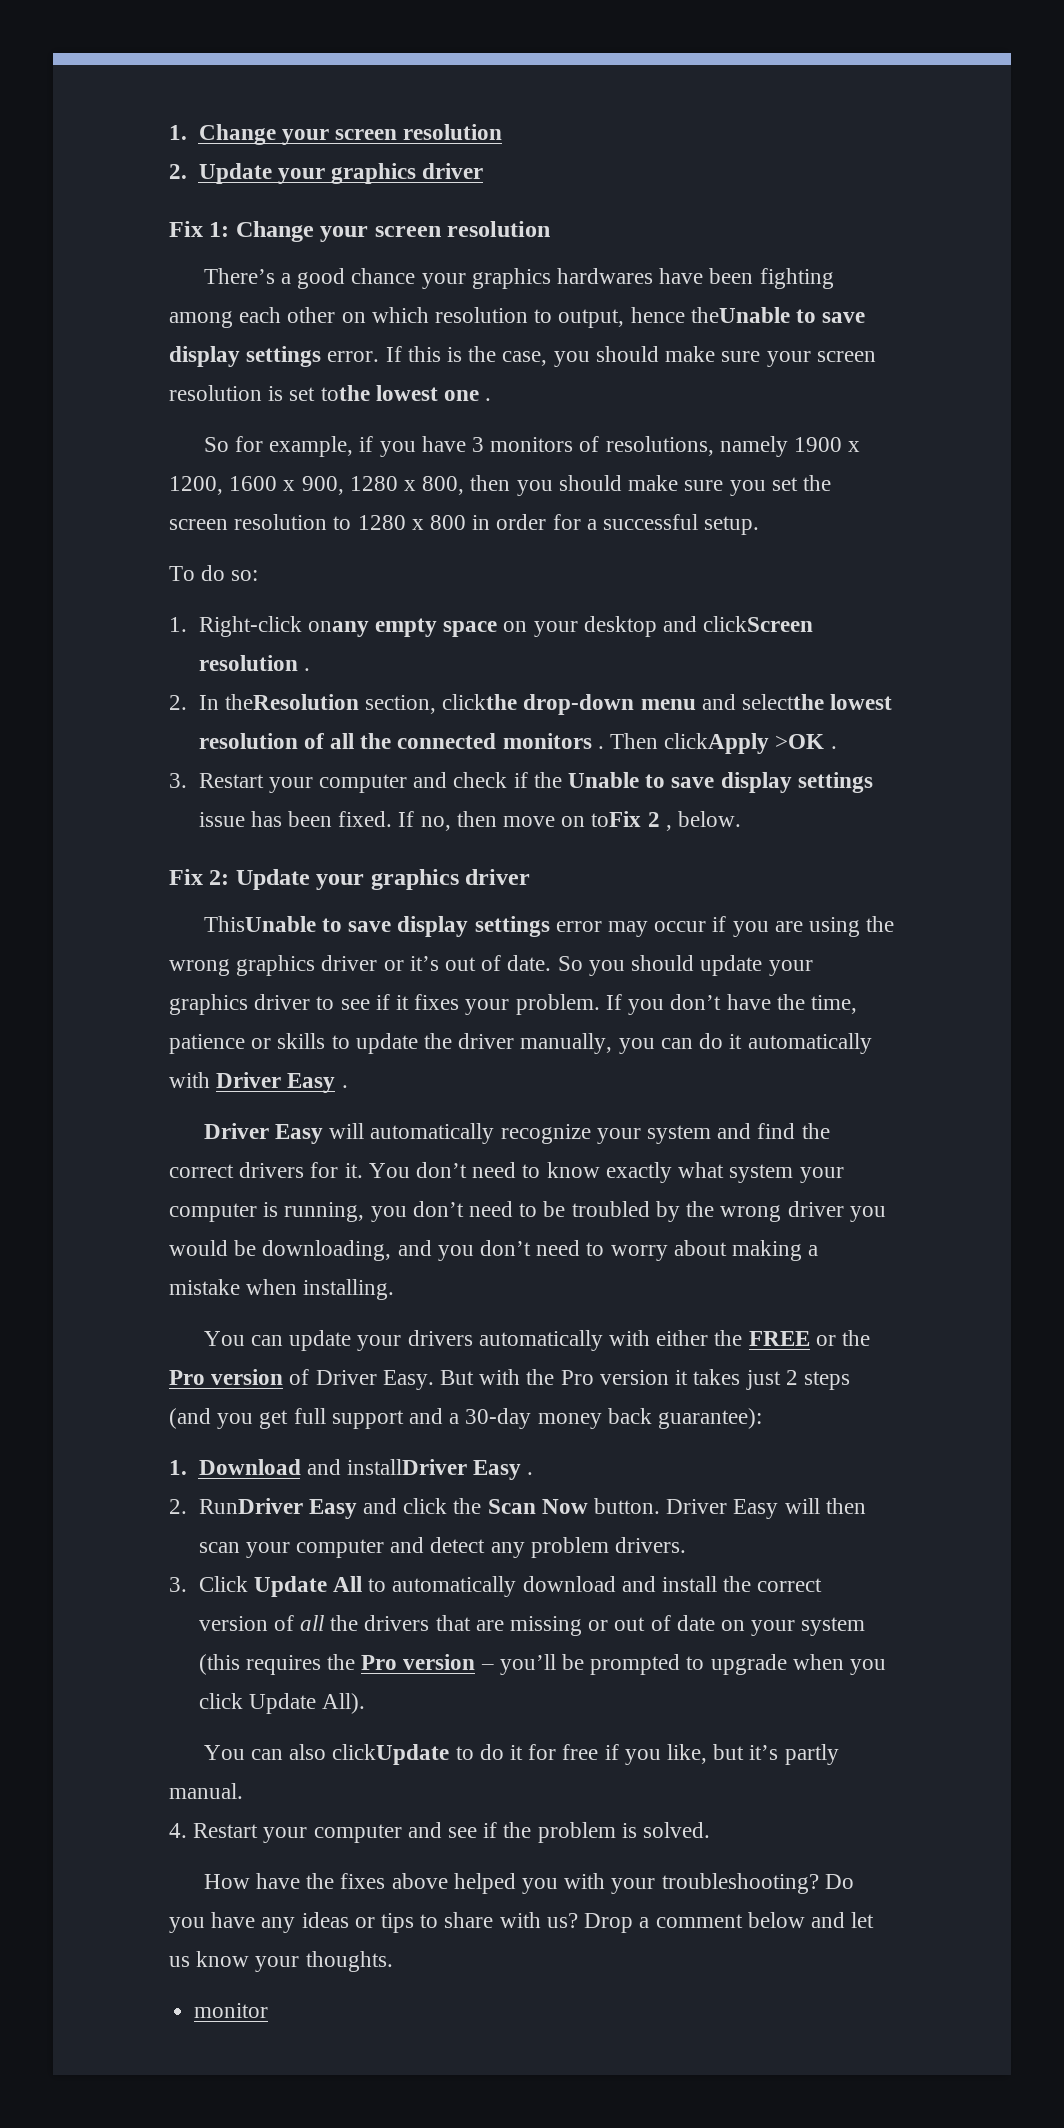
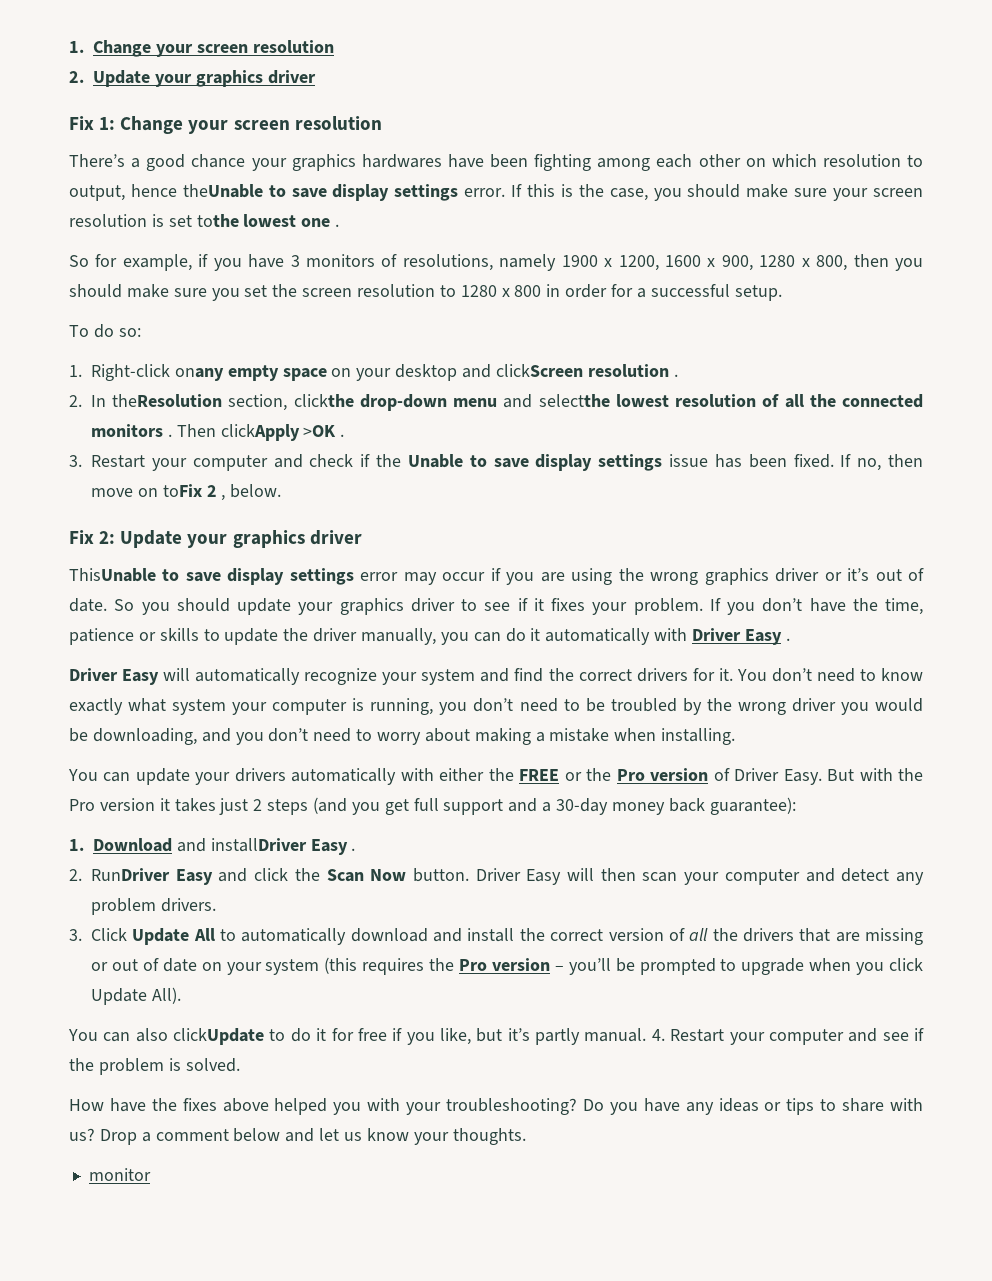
(243, 1791) // -> (647, 1035) none

